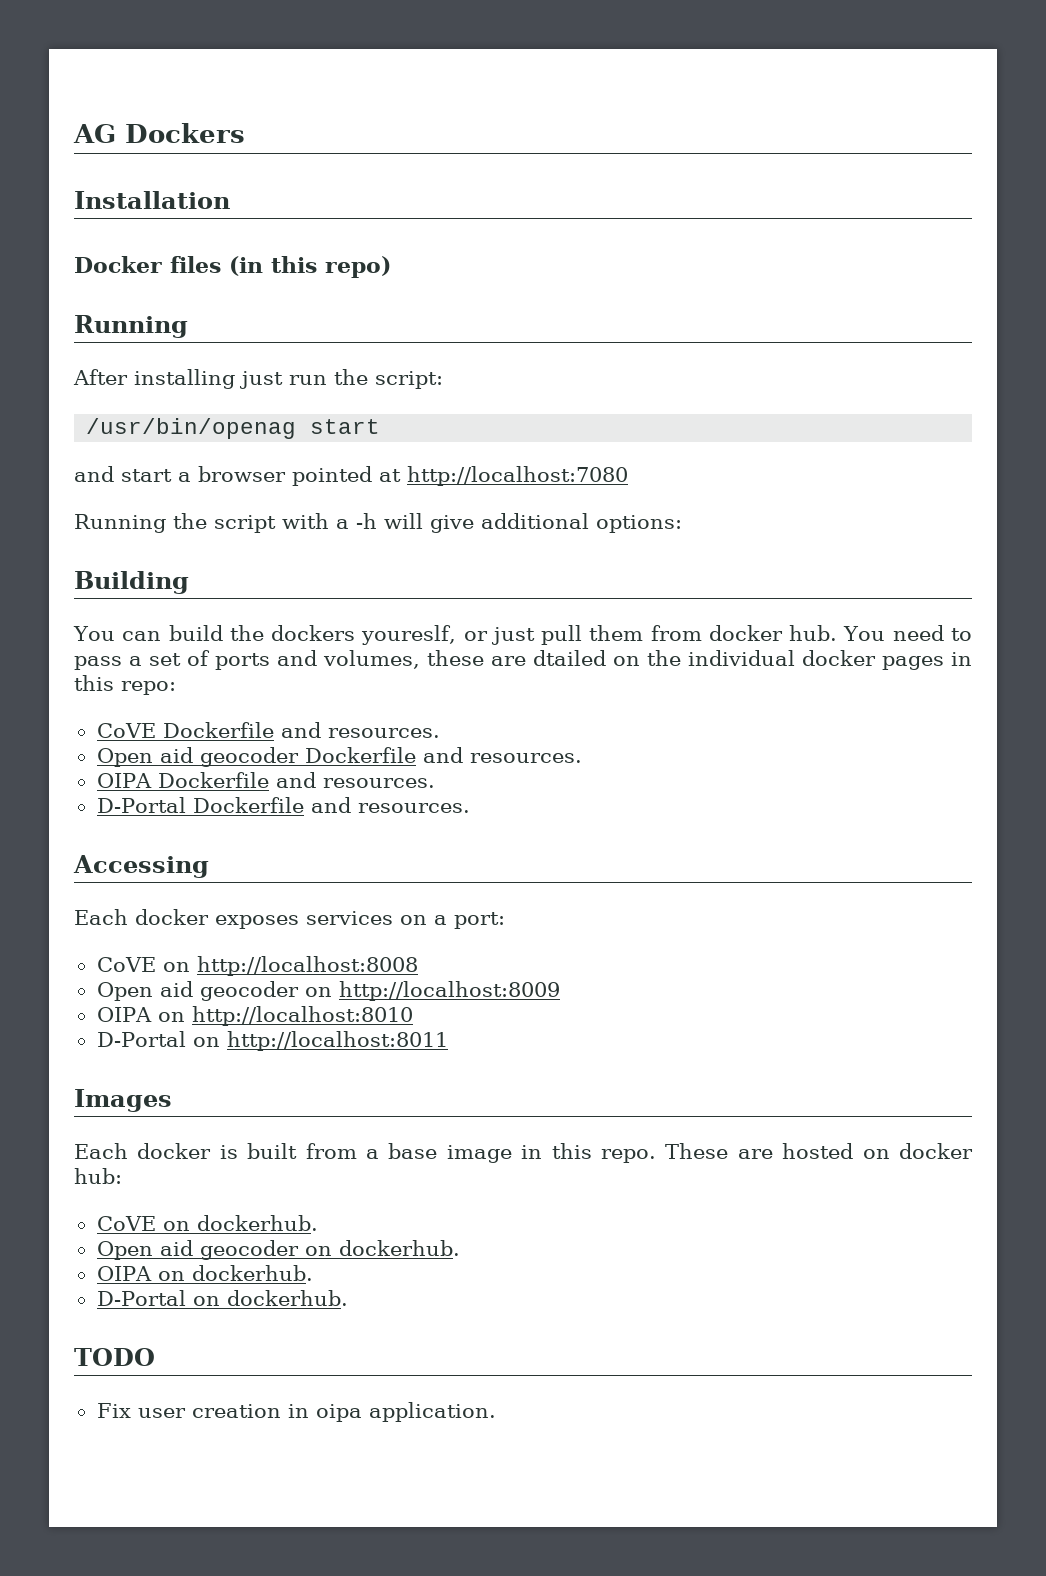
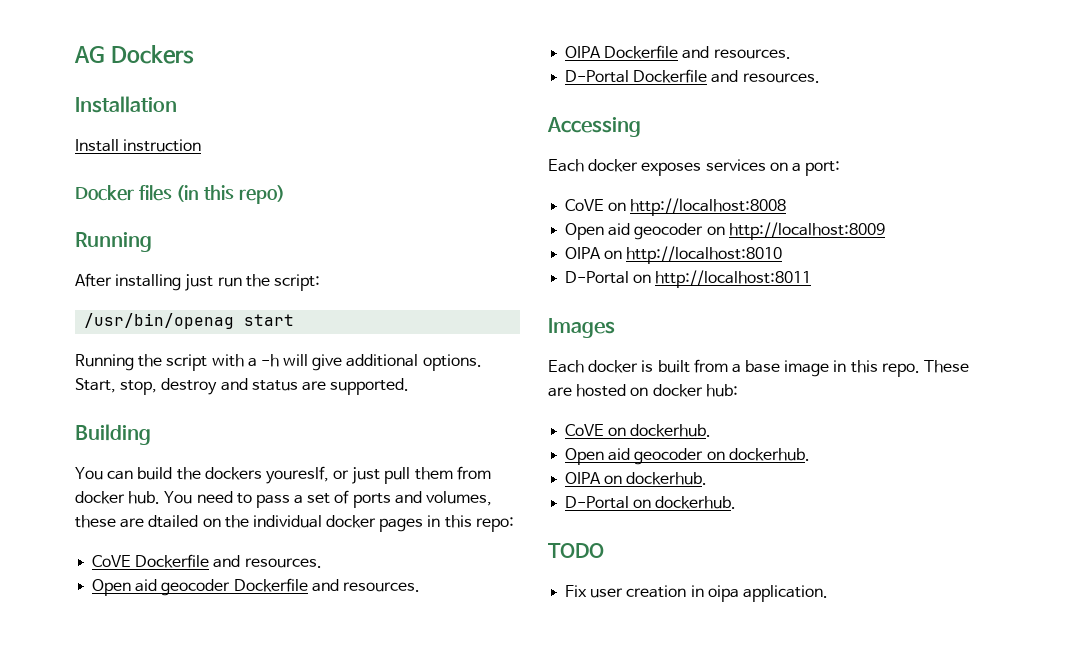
(230, 200) none -> [75,139,202,152] // Install instruction
[74,466,628,486] // and start a browser pointed at http://localhost:7080 -> (295, 320) none
[596,515,682,533] options: -> [422,354,482,371] [75,378,410,395] options. Start, stop, destroy and status are supported.

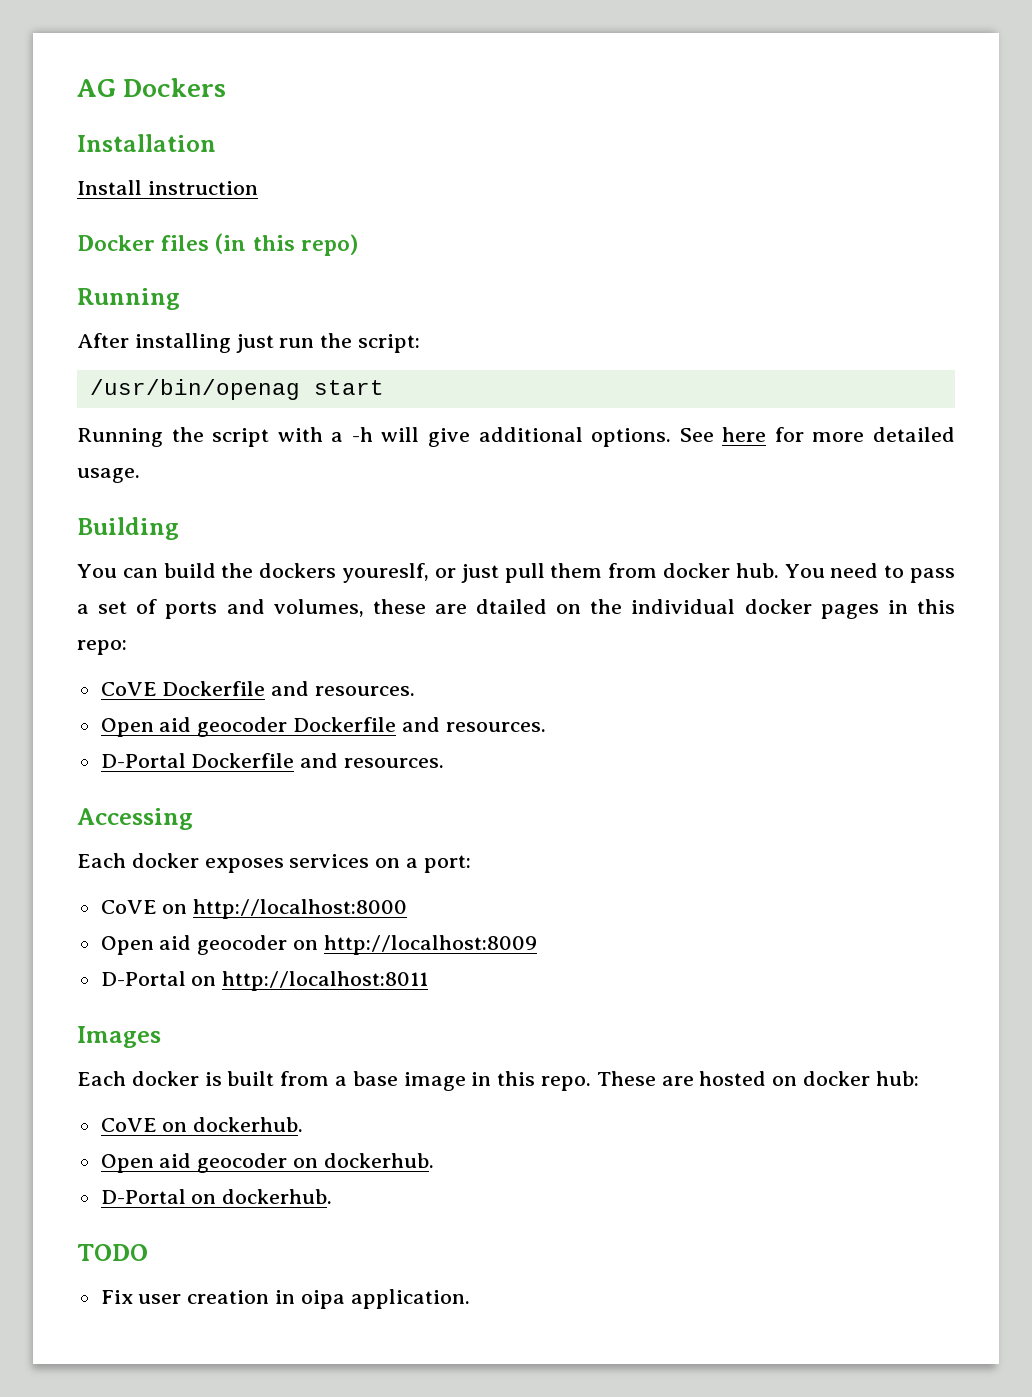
[75,378,410,395] Start, stop, destroy and status are supported. -> [679,427,955,442] [77,468,140,483] See here for more detailed usage.
[565,45,791,59] // OIPA Dockerfile and resources. -> (546, 727) none
[630,198,787,216] http://localhost:8008 -> [193,899,408,919] http://localhost:8000
[565,246,783,264] // OIPA on http://localhost:8010 -> (537, 945) none
[565,472,708,485] // OIPA on dockerhub. -> (434, 1160) none

